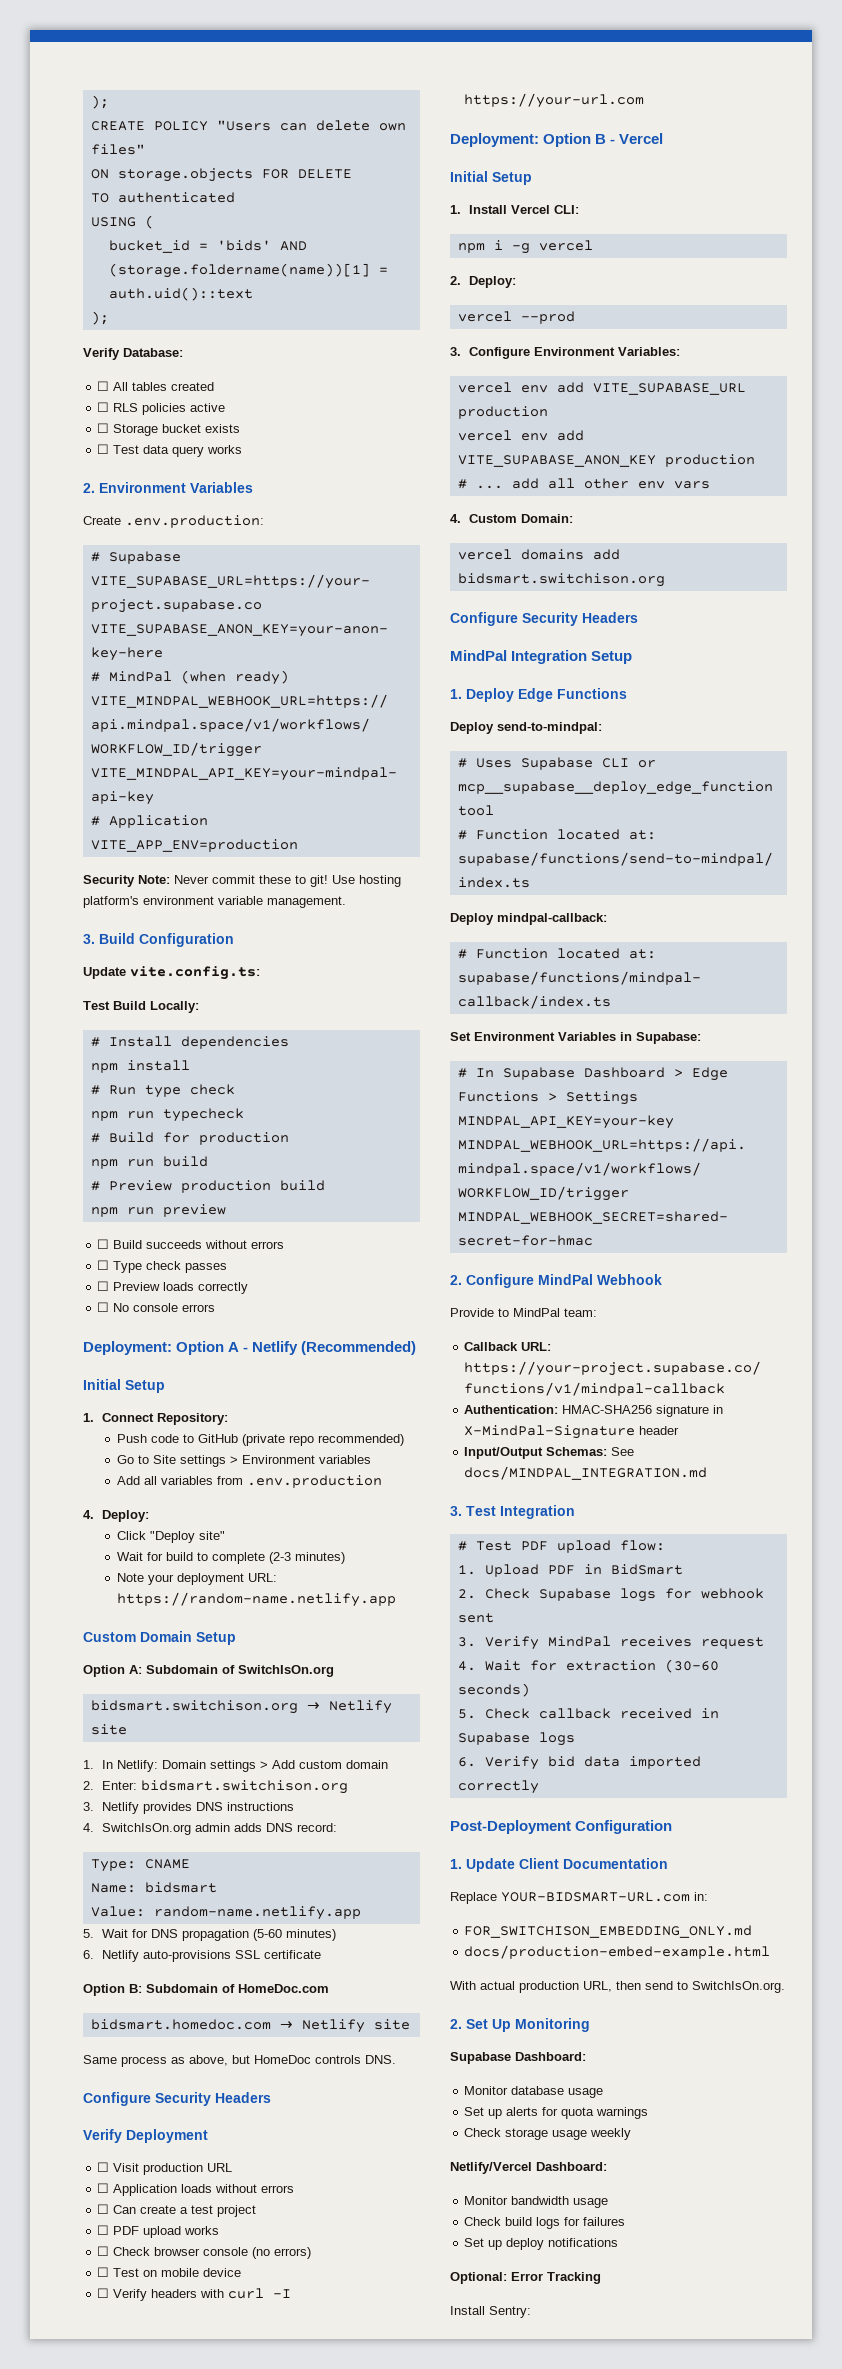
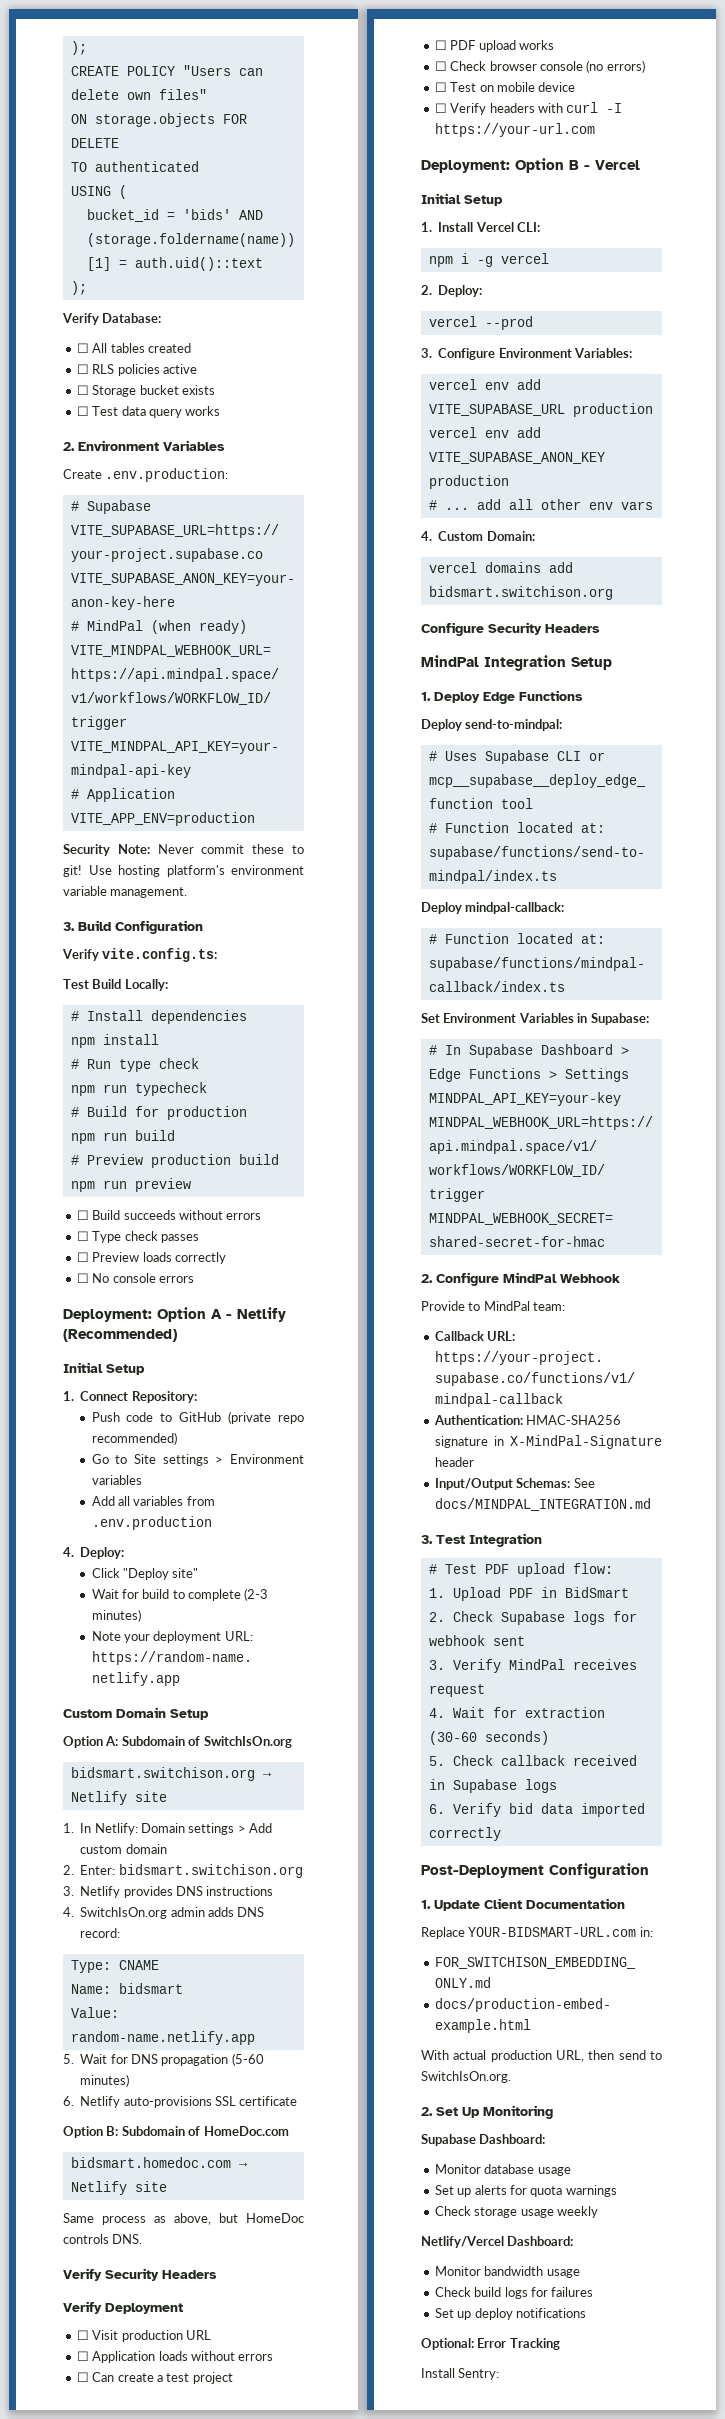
[83,967,126,979] Update -> [62,949,99,961] Verify
[83,2092,151,2106] Configure -> [63,2268,102,2281] Verify

